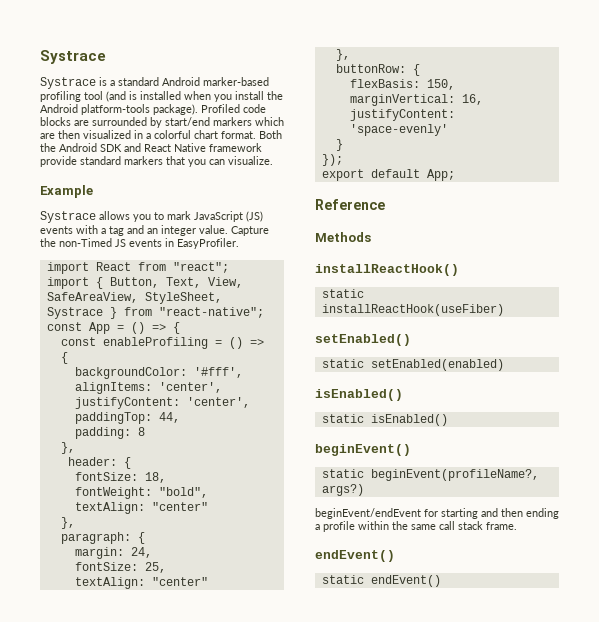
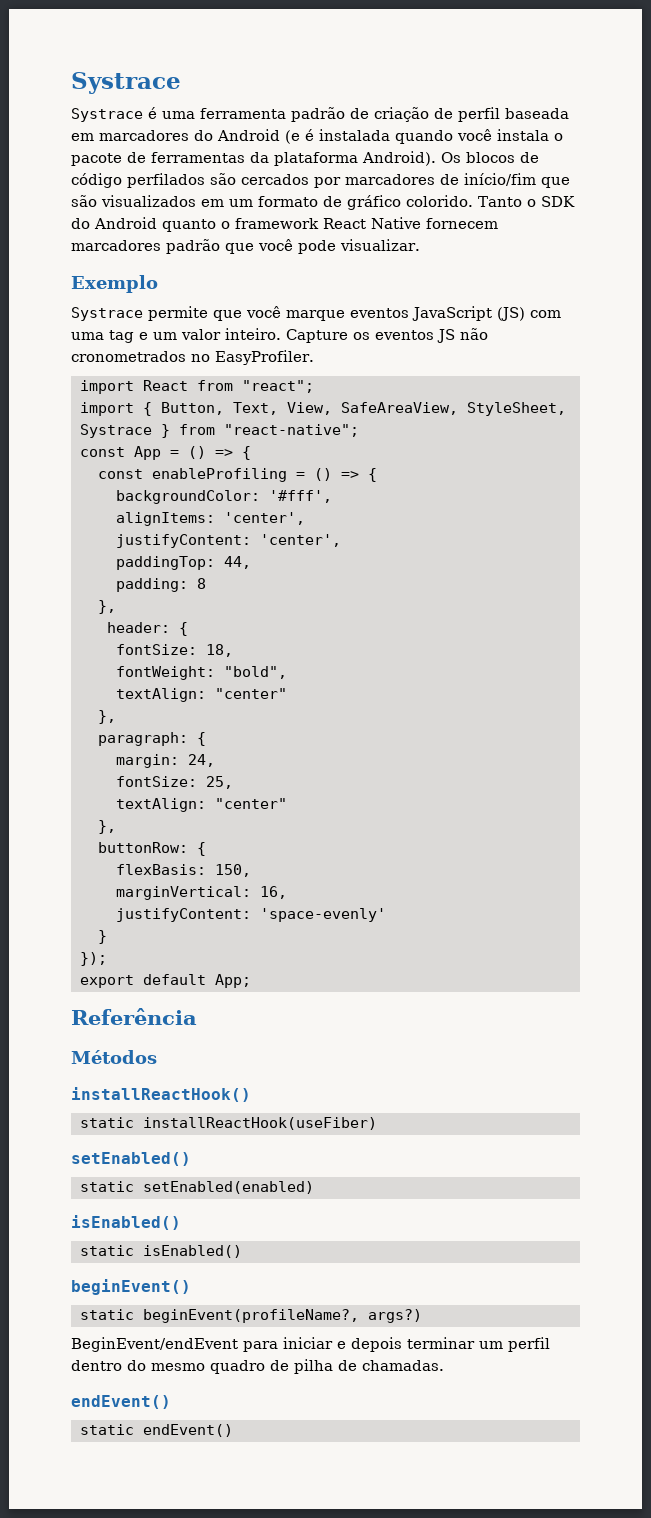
[99,77,269,86] [40,91,283,102] [40,104,266,115] [40,117,284,128] [40,130,282,139] [40,143,262,152] [40,156,273,167] [40,185,93,198] [40,211,263,223] [40,225,269,236] [40,238,174,247] is a standard Android marker-based profiling tool (and is installed when you install the Android platform-tools package). Profiled code blocks are surrounded by start/end markers which are then visualized in a colorful chart format. Both the Android SDK and React Native framework provide standard markers that you can visualize. // Example // Systrace allows you to mark JavaScript (JS) events with a tag and an integer value. Capture the non-Timed JS events in -> [148,107,569,122] [71,129,563,144] [71,151,539,166] [71,173,570,188] [71,195,575,210] [71,217,498,232] [71,239,420,254] [71,275,158,293] [71,306,561,321] [71,328,488,343] [71,351,210,362] é uma ferramenta padrão de criação de perfil baseada em marcadores do Android (e é instalada quando você instala o pacote de ferramentas da plataforma Android). Os blocos de código perfilados são cercados por marcadores de início/fim que são visualizados em um formato de gráfico colorido. Tanto o SDK do Android quanto o framework React Native fornecem marcadores padrão que você pode visualizar. // Exemplo // Systrace permite que você marque eventos JavaScript (JS) com uma tag e um valor inteiro. Capture os eventos JS não cronometrados no
[315,199,385,210] [315,232,371,242] Reference // Methods -> [71,1008,197,1025] [71,1050,157,1064] Referência // Métodos
[315,508,559,519] [315,521,517,532] beginEvent/endEvent for starting and then ending a profile within the same call stack frame. -> [71,1337,550,1352] [71,1359,444,1374] BeginEvent/endEvent para iniciar e depois terminar um perfil dentro do mesmo quadro de pilha de chamadas.

